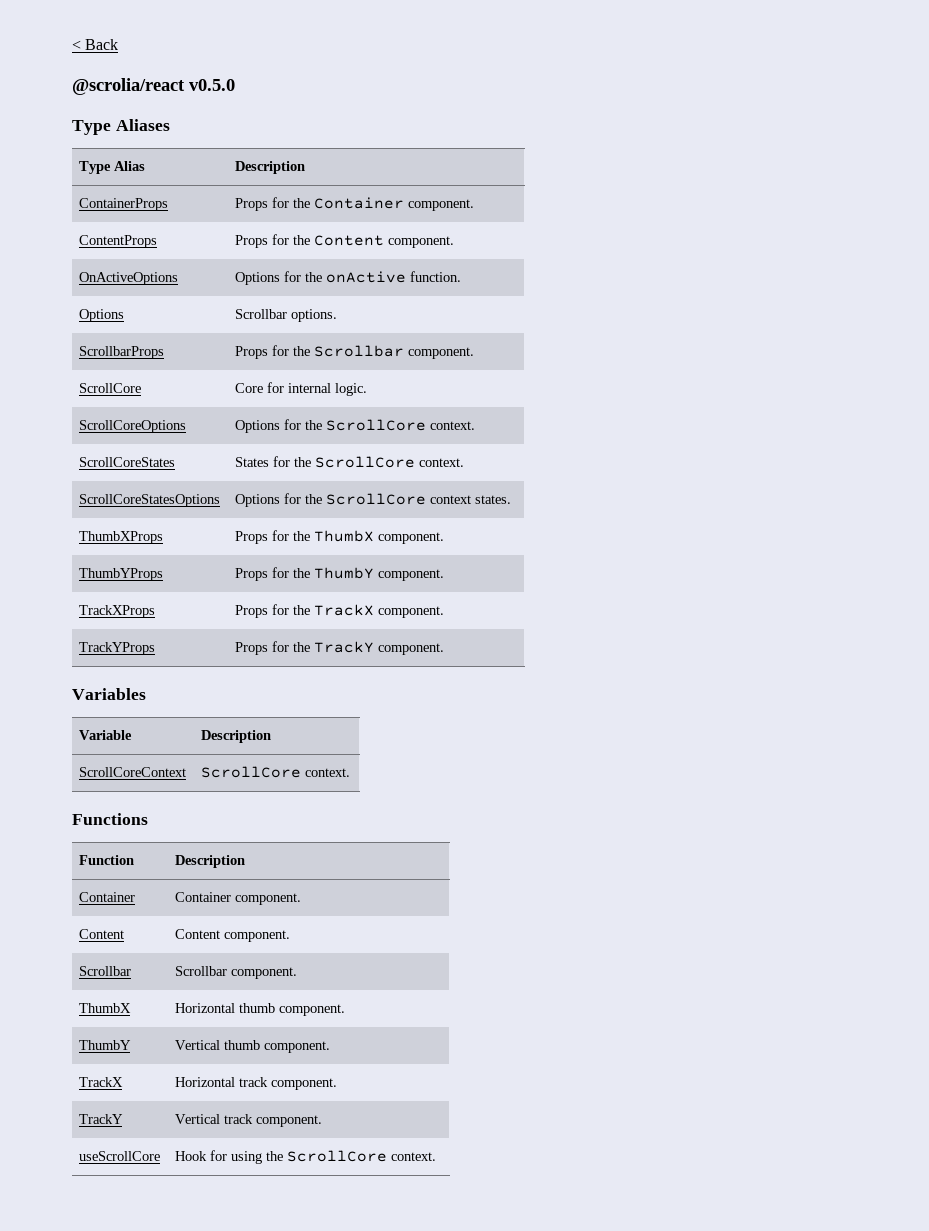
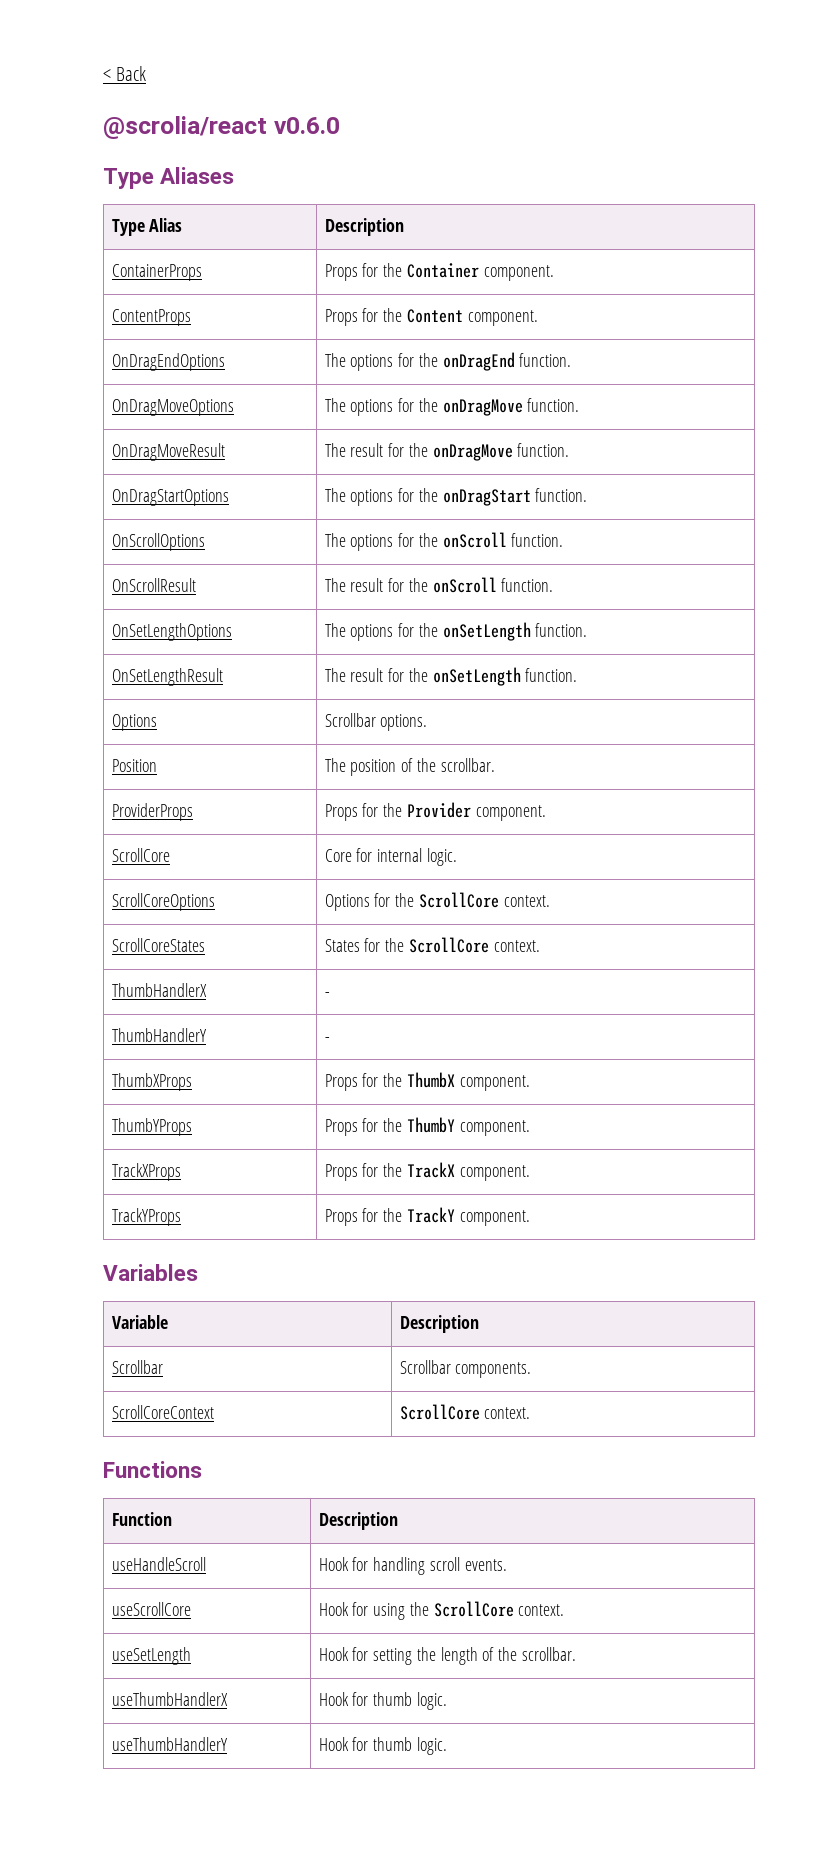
[189,79,235,91] v0.5.0 -> [273,117,340,134] v0.6.0
[79,272,179,285] [235,271,462,285] [79,309,125,322] [235,309,338,322] [79,346,165,359] [235,345,405,359] OnActiveOptions | Options for the onActive function. // Options | Scrollbar options. // ScrollbarProps | Props for the Scrollbar -> [111,353,225,371] [324,352,572,371] [111,399,234,416] [324,398,580,416] [111,443,225,461] [324,443,570,461] [111,489,229,506] [324,488,588,506] [111,533,205,551] [324,532,564,551] [111,578,196,592] [324,577,554,593] [111,623,232,641] [324,622,588,641] [111,668,223,686] [324,667,578,686] [111,714,157,731] [324,713,428,731] [111,759,157,772] [324,758,495,776] [111,803,193,821] [324,802,471,821] OnDragEndOptions | The options for the onDragEnd function. // OnDragMoveOptions | The options for the onDragMove function. // OnDragMoveResult | The result for the onDragMove function. // OnDragStartOptions | The options for the onDragStart function. // OnScrollOptions | The options for the onScroll function. // OnScrollResult | The result for the onScroll function. // OnSetLengthOptions | The options for the onSetLength function. // OnSetLengthResult | The result for the onSetLength function. // Options | Scrollbar options. // Position | The position of the scrollbar. // ProviderProps | Props for the Provider
[79,494,221,507] [235,493,512,507] ScrollCoreStatesOptions | Options for the ScrollCore context states. -> [111,983,207,997] [324,992,330,997] [111,1028,207,1042] [324,1037,330,1042] ThumbHandlerX | - // ThumbHandlerY | -
(272, 736) none -> [111,1360,163,1374] [399,1360,532,1378] // Scrollbar | Scrollbar components.
[79,892,136,902] [175,892,302,905] [79,929,125,939] [175,929,291,942] [79,966,132,976] [175,966,298,979] [79,1003,132,1013] [175,1003,346,1016] [79,1040,132,1050] [175,1040,331,1053] [79,1077,124,1087] [175,1077,338,1090] [79,1114,124,1124] [175,1114,323,1127] Container | Container component. // Content | Content component. // Scrollbar | Scrollbar component. // ThumbX | Horizontal thumb component. // ThumbY | Vertical thumb component. // TrackX | Horizontal track component. // TrackY | Vertical track component. -> [111,1557,206,1571] [318,1557,507,1575] useHandleScroll | Hook for handling scroll events.
(437, 1156) none -> [111,1647,191,1665] [318,1647,576,1665] [111,1692,228,1706] [318,1692,447,1710] [111,1737,228,1751] [318,1737,447,1755] // useSetLength | Hook for setting the length of the scrollbar. // useThumbHandlerX | Hook for thumb logic. // useThumbHandlerY | Hook for thumb logic.

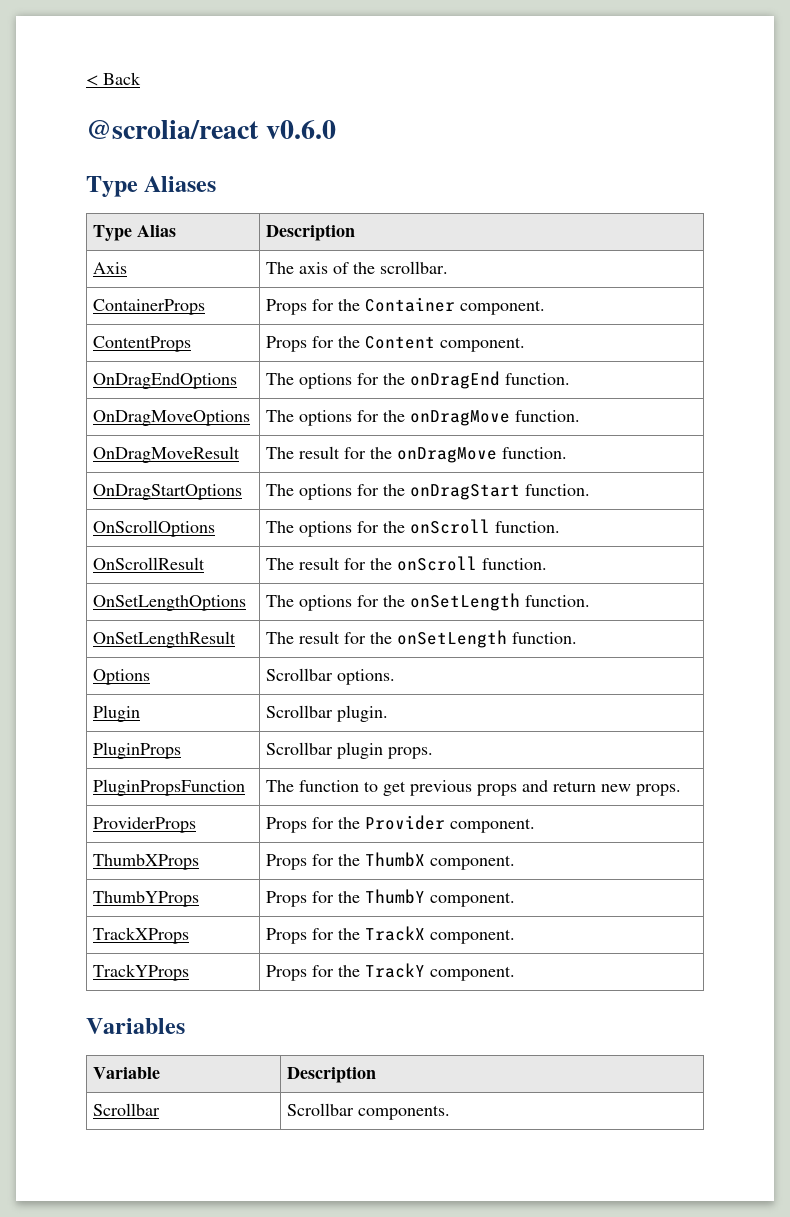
(404, 227) none -> [93,262,128,274] [266,261,449,274] // Axis | The axis of the scrollbar.
[111,759,157,772] [324,758,495,776] Position | The position of the scrollbar. -> [93,705,141,722] [266,705,389,722] [93,742,182,759] [266,742,434,759] [93,779,246,796] [266,780,682,796] Plugin | Scrollbar plugin. // PluginProps | Scrollbar plugin props. // PluginPropsFunction | The function to get previous props and return new props.
[111,848,170,862] [324,848,457,866] [111,893,215,911] [324,892,550,911] [111,938,205,952] [324,937,540,953] [111,983,207,997] [324,992,330,997] [111,1028,207,1042] [324,1037,330,1042] // ScrollCore | Core for internal logic. // ScrollCoreOptions | Options for the ScrollCore context. // ScrollCoreStates | States for the ScrollCore context. // ThumbHandlerX | - // ThumbHandlerY | - -> (536, 825) none
[111,1405,214,1419] [399,1404,531,1420] [103,1461,202,1478] [111,1512,172,1526] [318,1512,398,1530] [111,1557,206,1571] [318,1557,507,1575] [111,1602,191,1616] [318,1601,565,1620] [111,1647,191,1665] [318,1647,576,1665] [111,1692,228,1706] [318,1692,447,1710] [111,1737,228,1751] [318,1737,447,1755] // ScrollCoreContext | ScrollCore context. // Functions // Function | Description // useHandleScroll | Hook for handling scroll events. // useScrollCore | Hook for using the ScrollCore context. // useSetLength | Hook for setting the length of the scrollbar. // useThumbHandlerX | Hook for thumb logic. // useThumbHandlerY | Hook for thumb logic. -> (451, 1112) none

